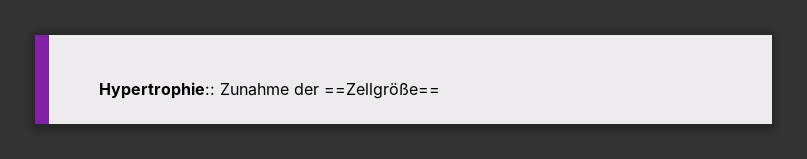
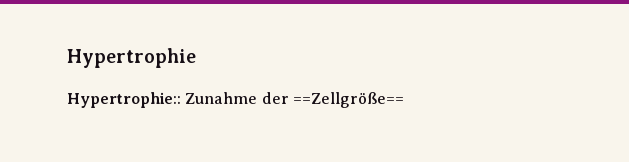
(99, 90) none -> [67,48,196,68] Hypertrophie //

